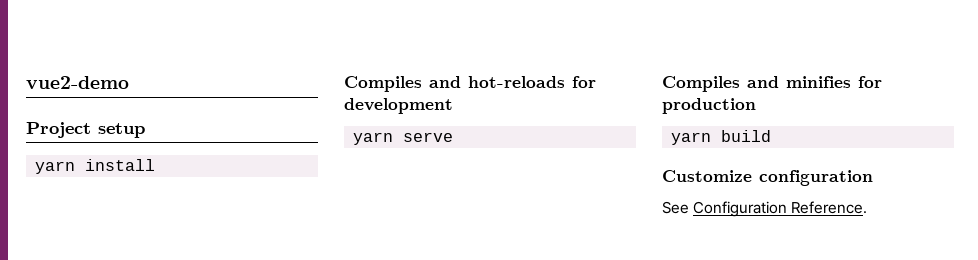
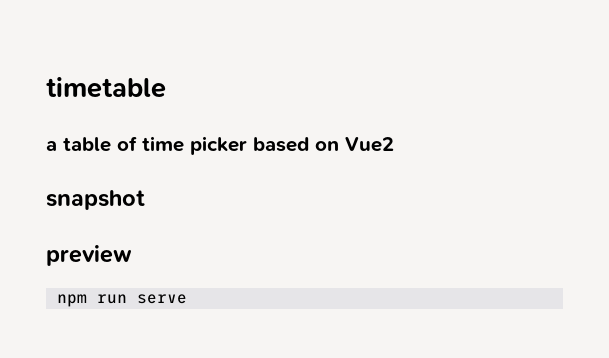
[26,76,129,89] [26,122,145,138] [35,159,156,174] [344,76,596,92] [344,98,453,114] [353,132,454,145] [662,76,882,92] [662,98,756,114] [671,130,772,145] [662,170,873,186] [662,201,868,217] vue2-demo // Project setup // yarn install // Compiles and hot-reloads for development // yarn serve // Compiles and minifies for production // yarn build // Customize configuration // See Configuration Reference. -> [46,77,166,98] [46,136,394,155] [46,190,145,210] [46,245,132,266] [56,294,187,307] timetable // a table of time picker based on Vue2 // snapshot // preview // npm run serve

